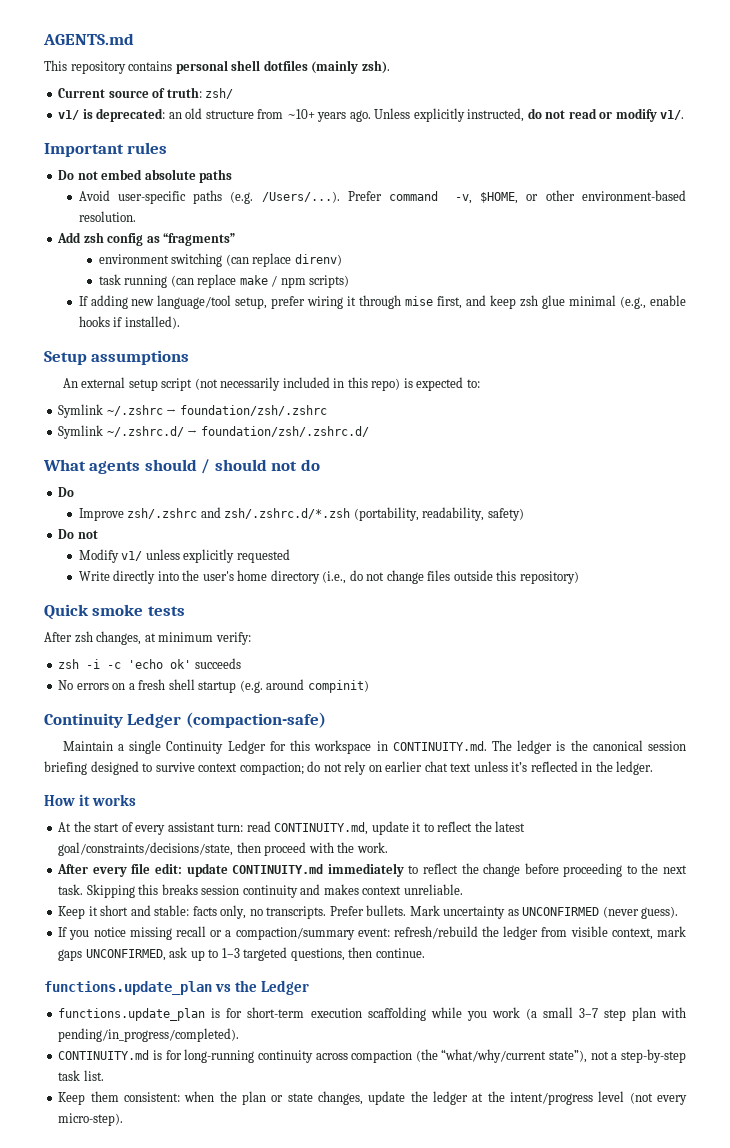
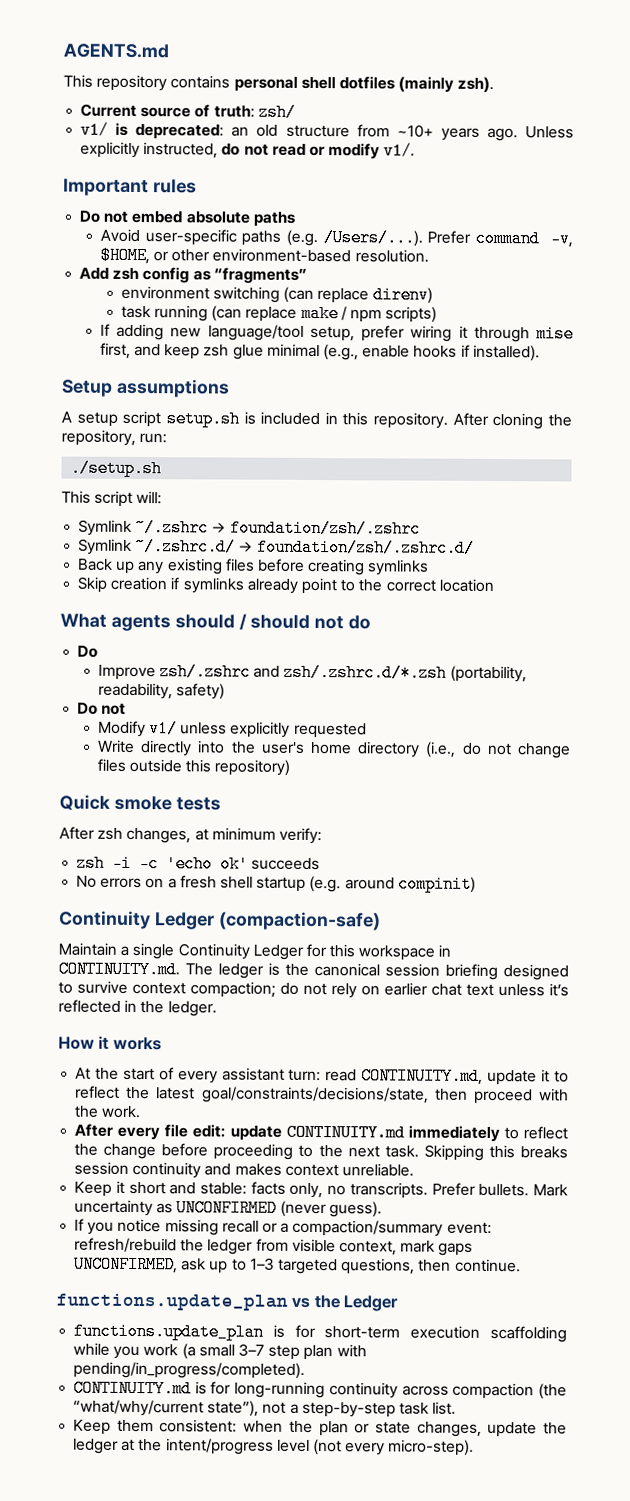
[62,377,480,391] An external setup script (not necessarily included in this repo) is expected to: -> [61,410,572,430] [61,429,168,446] [70,459,163,478] [61,490,163,507] A setup script setup.sh is included in this repository. After cloning the repository, run: // ./setup.sh // This script will:
(369, 431) none -> [78,558,430,576] [77,576,494,595] // Back up any existing files before creating symlinks // Skip creation if symlinks already point to the correct location

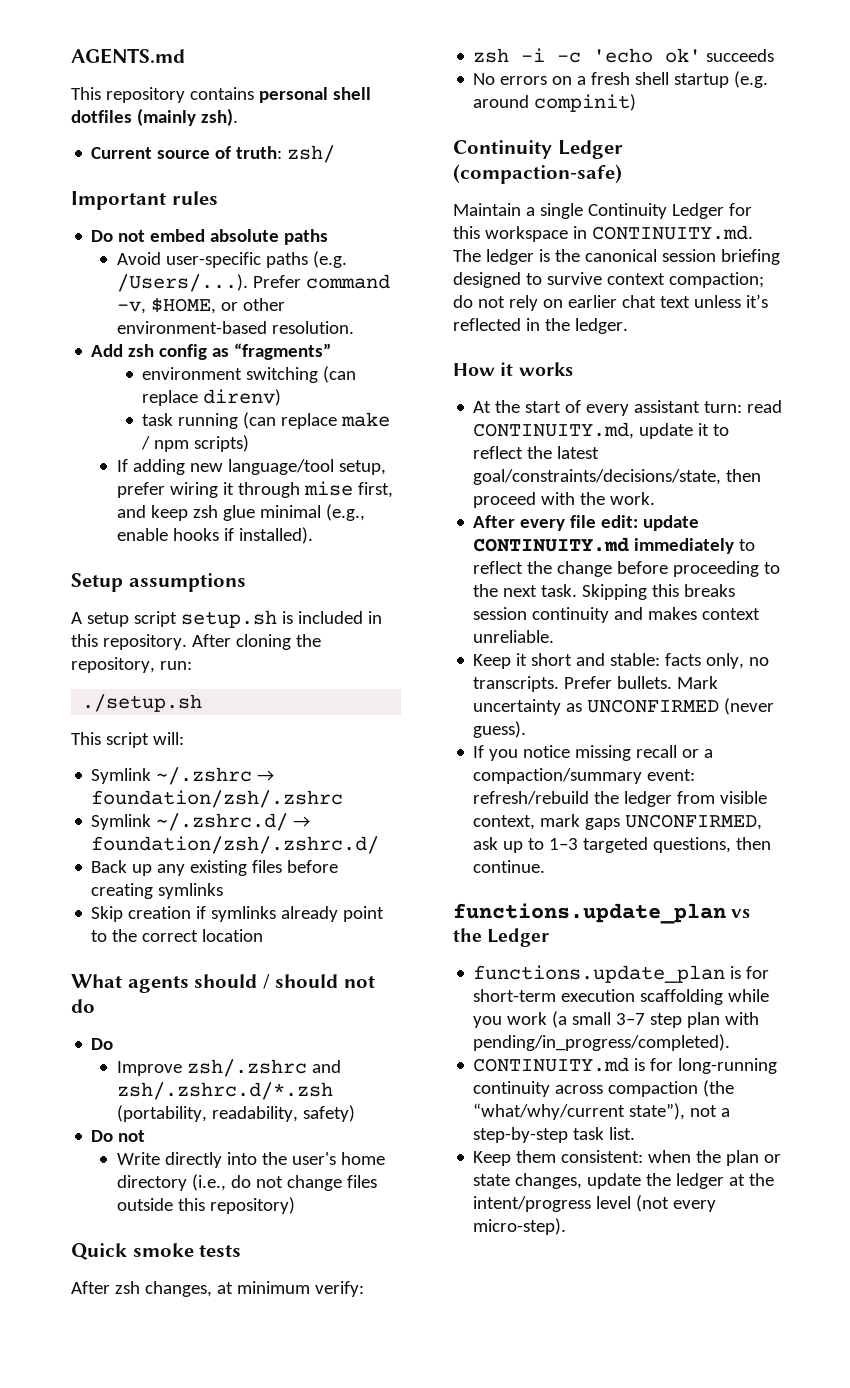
[80,121,574,142] [80,141,416,160] // v1/ is deprecated: an old structure from ~10+ years ago. Unless explicitly instructed, do not read or modify v1/. -> (336, 154) none
[97,720,367,739] // Modify v1/ unless explicitly requested -> (146, 1136) none

